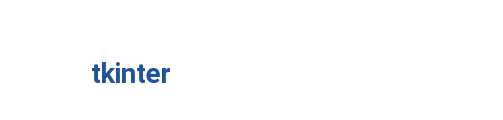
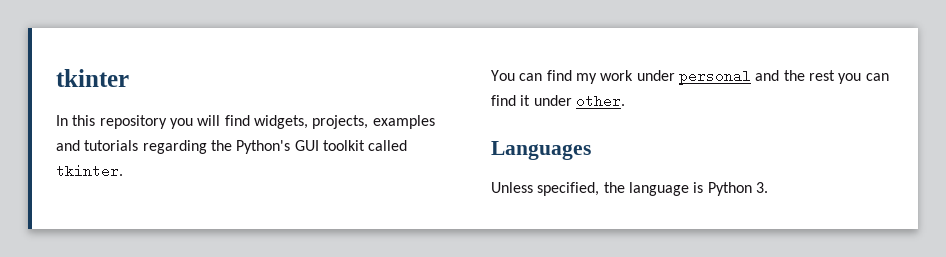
(171, 72) none -> [56,115,435,129] [56,140,408,154] [56,164,123,178] [491,69,889,85] [491,94,625,108] [491,141,591,160] [491,182,768,196] // In this repository you will find widgets, projects, examples and tutorials regarding the Python's GUI toolkit called tkinter. // You can find my work under personal and the rest you can find it under other. // Languages // Unless specified, the language is Python 3.

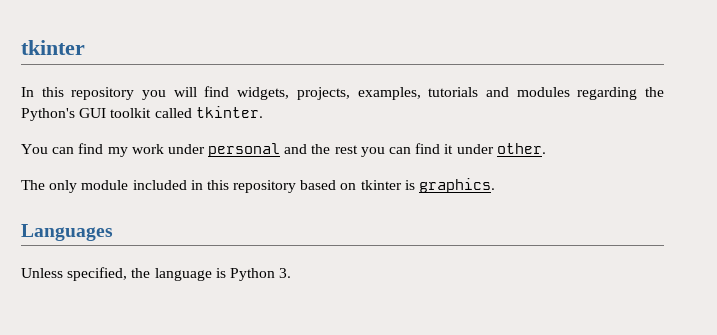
[372,115,435,129] [56,140,139,151] examples and tutorials -> [357,87,570,100] examples, tutorials and modules
(625, 101) none -> [21,178,496,193] // The only module included in this repository based on tkinter is graphics.

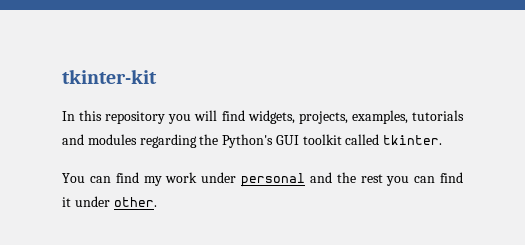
[21,40,85,55] tkinter -> [62,69,157,84] tkinter-kit
[21,178,496,193] [21,224,113,241] [21,267,292,281] // The only module included in this repository based on tkinter is graphics. // Languages // Unless specified, the language is Python 3. -> (157, 202) none

